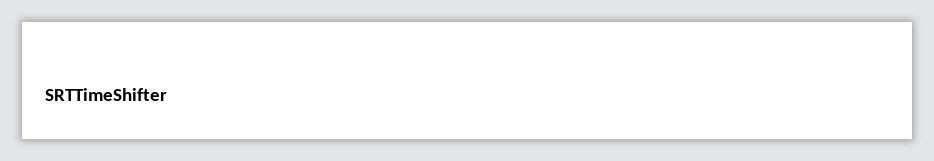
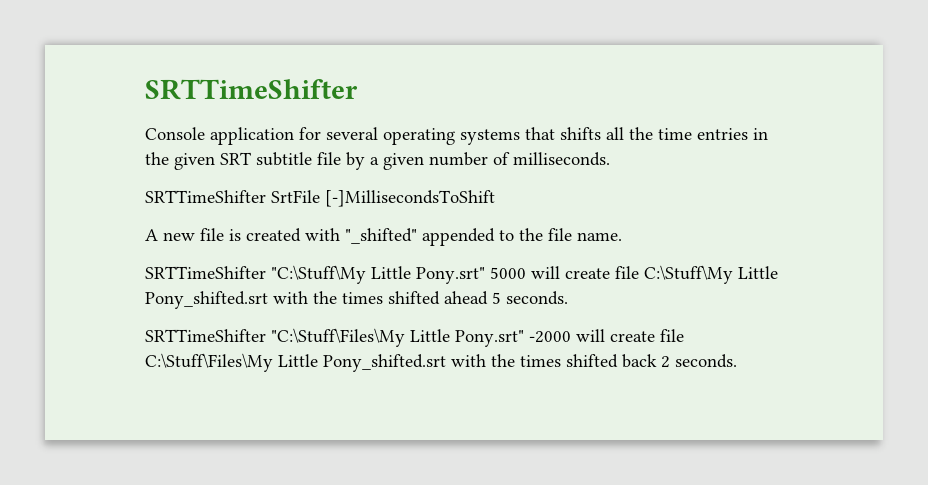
[45,88,167,101] SRTTimeShifter -> [145,79,358,100] [145,127,768,145] [145,152,610,170] [145,190,495,207] [145,228,622,246] [145,265,778,284] [145,291,568,309] [145,328,684,347] [145,353,737,372] SRTTimeShifter // Console application for several operating systems that shifts all the time entries in the given SRT subtitle file by a given number of milliseconds. // SRTTimeShifter SrtFile [-]MillisecondsToShift // A new file is created with "_shifted" appended to the file name. // SRTTimeShifter "C:\Stuff\My Little Pony.srt" 5000 will create file C:\Stuff\My Little Pony_shifted.srt with the times shifted ahead 5 seconds. // SRTTimeShifter "C:\Stuff\Files\My Little Pony.srt" -2000 will create file C:\Stuff\Files\My Little Pony_shifted.srt with the times shifted back 2 seconds.

